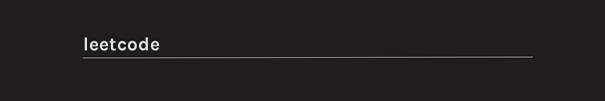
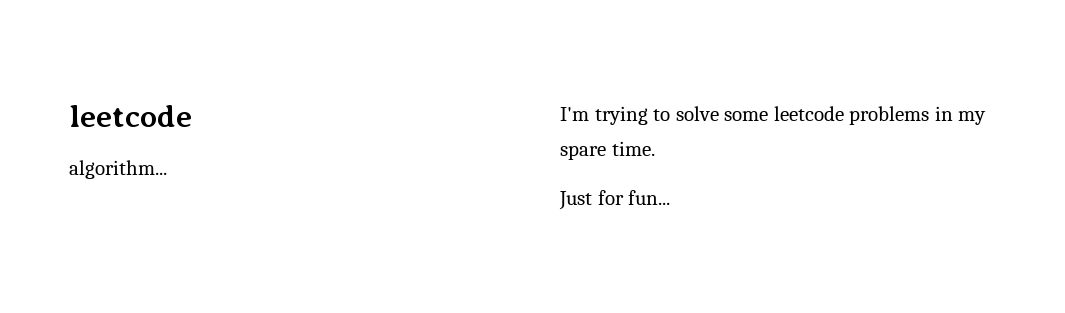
[82,36,161,52] leetcode -> [69,105,192,127] [69,160,167,179] [560,106,987,125] [560,141,655,160] [559,190,671,210] leetcode // algorithm... // I'm trying to solve some leetcode problems in my spare time. // Just for fun...

